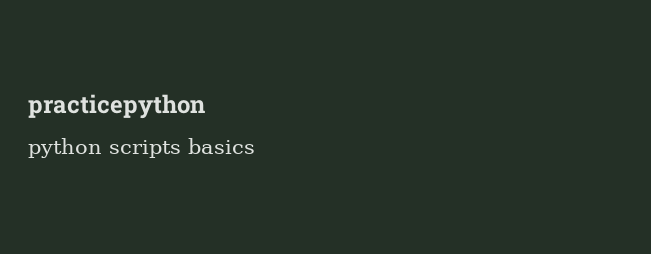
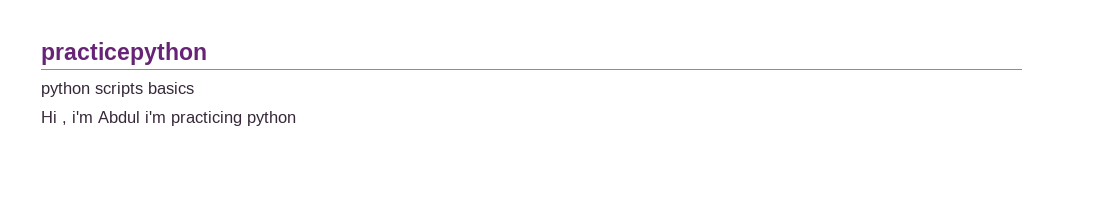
(255, 146) none -> [41,111,296,126] // Hi , i'm Abdul i'm practicing python

